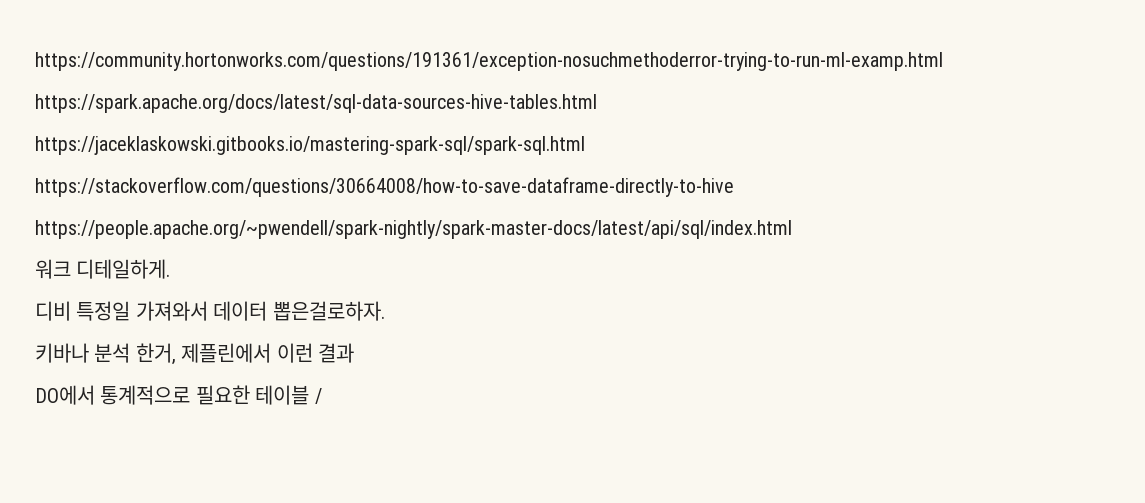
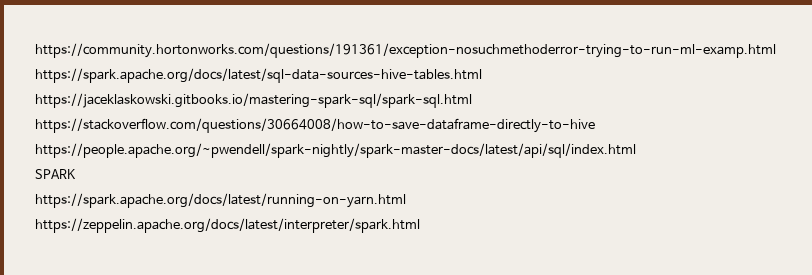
[35,259,171,279] [35,301,385,321] [35,343,354,365] [35,385,322,405] 워크 디테일하게. // 디비 특정일 가져와서 데이터 뽑은걸로하자. // 키바나 분석 한거, 제플린에서 이런 결과 // DO에서 통계적으로 필요한 테이블 / -> [35,169,76,179] [35,193,406,208] [35,218,420,233] SPARK // https://spark.apache.org/docs/latest/running-on-yarn.html // https://zeppelin.apache.org/docs/latest/interpreter/spark.html

